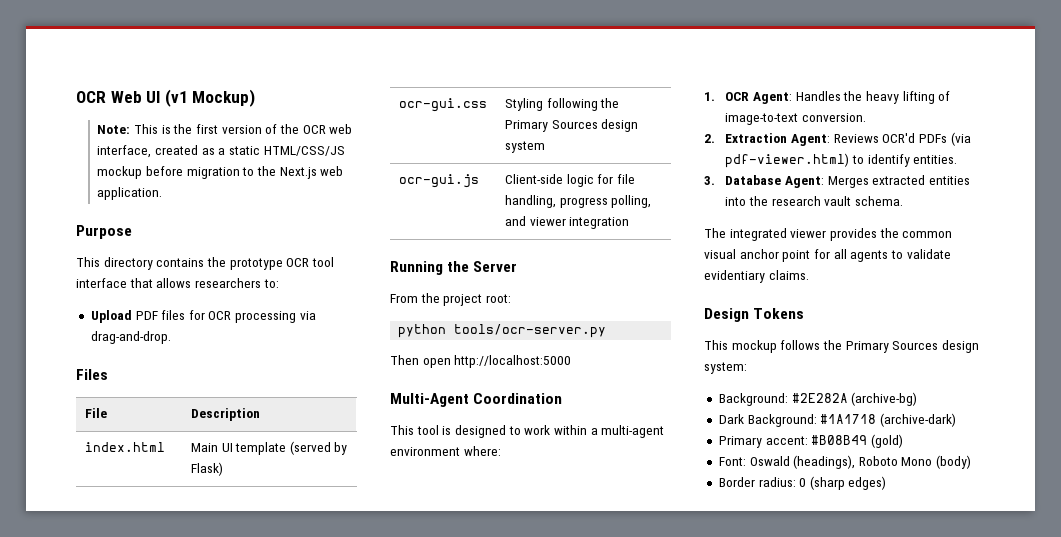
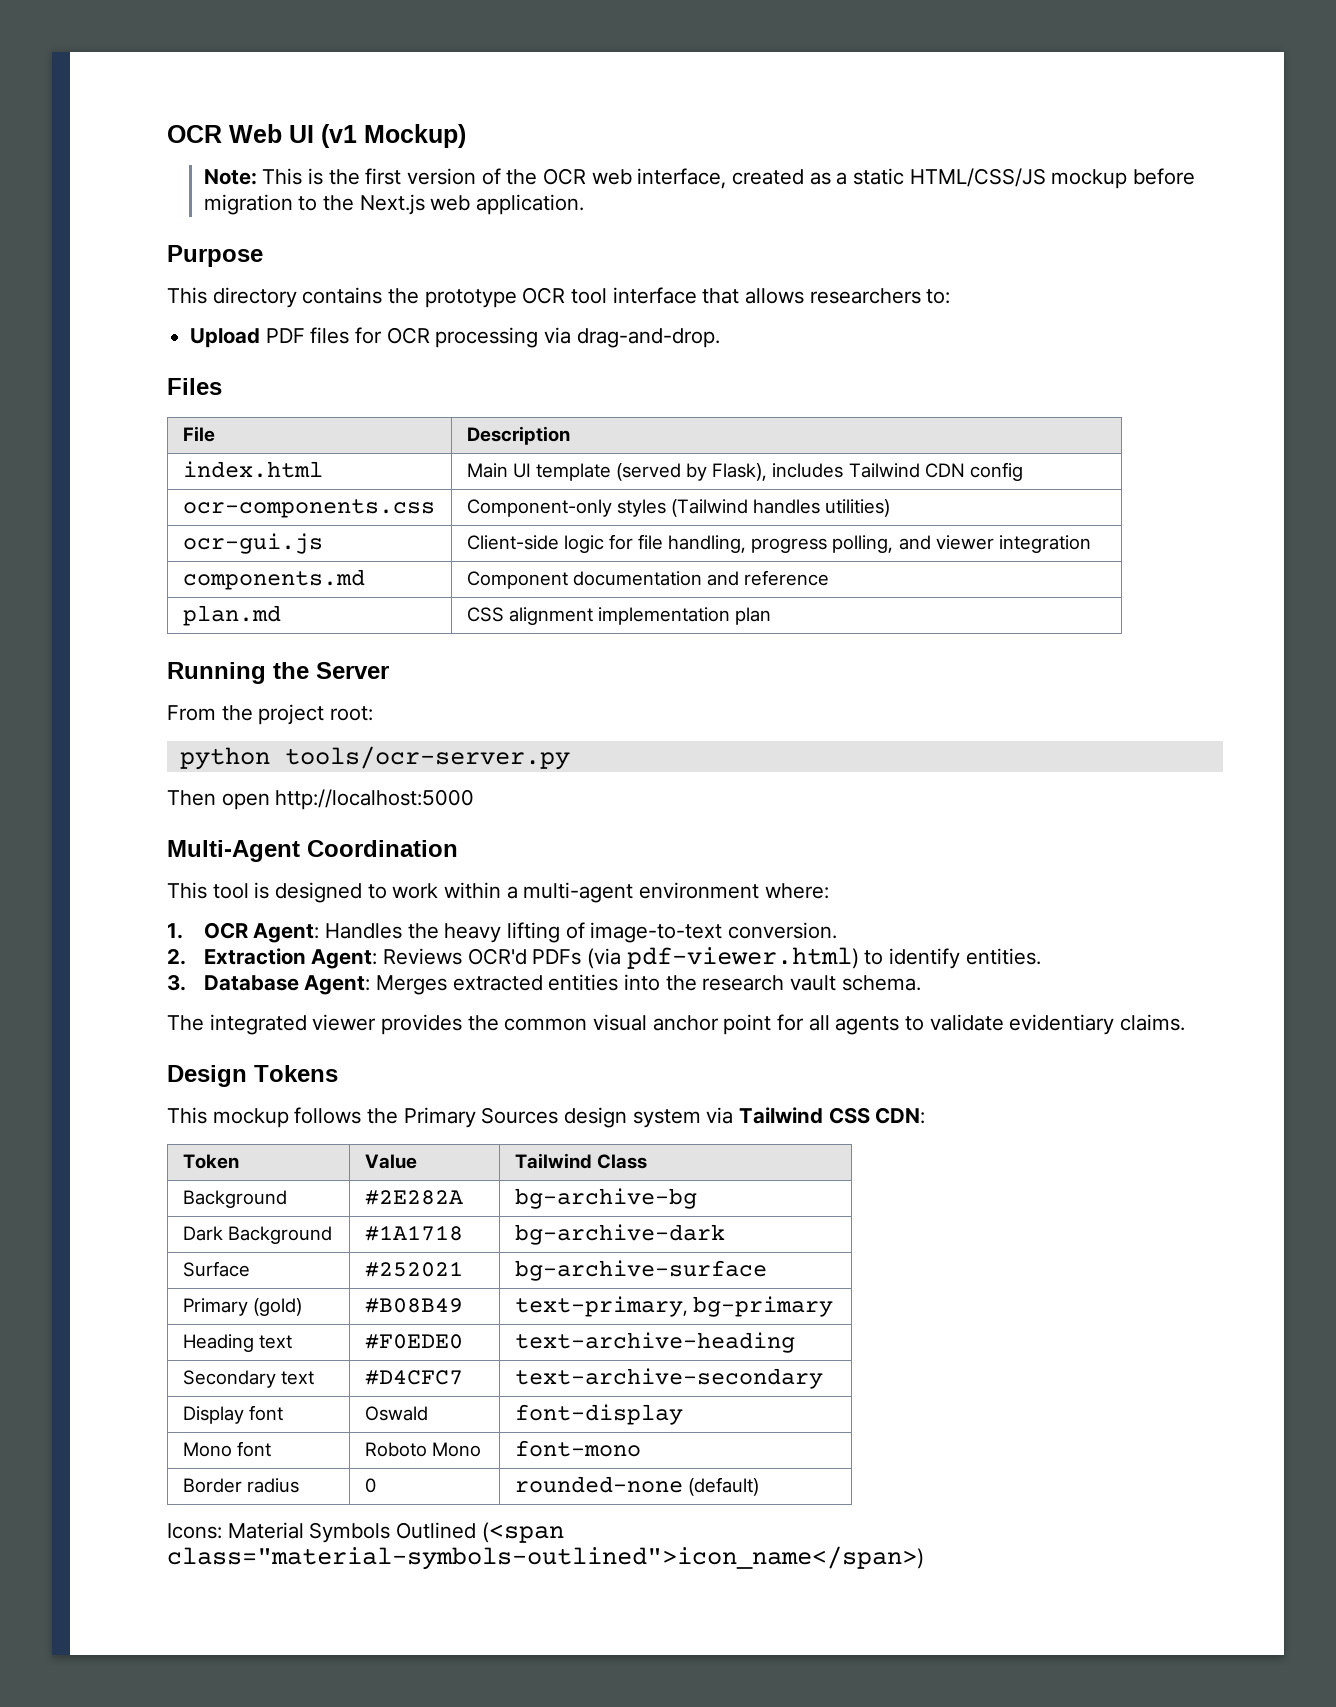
[190,462,223,476] [398,98,487,112] [504,98,620,111] [504,119,639,132] [504,141,545,153] Flask) // ocr-gui.css | Styling following the Primary Sources design system -> [712,462,1023,481] [182,499,435,518] [466,499,891,517] Flask), includes Tailwind CDN config // ocr-components.css | Component-only styles (Tailwind handles utilities)
(630, 223) none -> [182,569,365,590] [466,570,830,589] [182,605,281,626] [466,607,772,625] // components.md | Component documentation and reference // plan.md | CSS alignment implementation plan
[704,362,747,374] [718,392,918,406] [718,413,956,427] [718,434,903,448] [718,455,972,469] [718,476,887,490] system: // Background: #2E282A (archive-bg) // Dark Background: #1A1718 (archive-dark) // Primary accent: #B08B49 (gold) // Font: Oswald (headings), Roboto Mono (body) // Border radius: 0 (sharp edges) -> [632,1107,926,1128] [182,1154,239,1169] [364,1154,417,1169] [514,1153,647,1169] [182,1190,287,1208] [364,1190,463,1205] [514,1188,697,1209] [182,1226,332,1244] [364,1225,463,1241] [514,1224,725,1245] [182,1261,250,1277] [364,1261,463,1277] [514,1260,767,1281] [182,1298,302,1316] [364,1298,463,1313] [514,1296,833,1317] [182,1334,292,1352] [364,1334,463,1349] [514,1332,795,1353] [182,1370,314,1388] [364,1370,463,1385] [514,1368,823,1389] [182,1405,283,1424] [364,1406,428,1421] [514,1404,683,1425] [182,1441,271,1457] [364,1442,481,1457] [514,1440,641,1457] [182,1478,299,1493] [364,1478,376,1493] [514,1476,759,1496] [167,1522,564,1543] [167,1546,924,1570] system via Tailwind CSS CDN: // Token | Value | Tailwind Class // Background | #2E282A | bg-archive-bg // Dark Background | #1A1718 | bg-archive-dark // Surface | #252021 | bg-archive-surface // Primary (gold) | #B08B49 | text-primary, bg-primary // Heading text | #F0EDE0 | text-archive-heading // Secondary text | #D4CFC7 | text-archive-secondary // Display font | Oswald | font-display // Mono font | Roboto Mono | font-mono // Border radius | 0 | rounded-none (default) // Icons: Material Symbols Outlined (<span class="material-symbols-outlined">icon_name</span>)

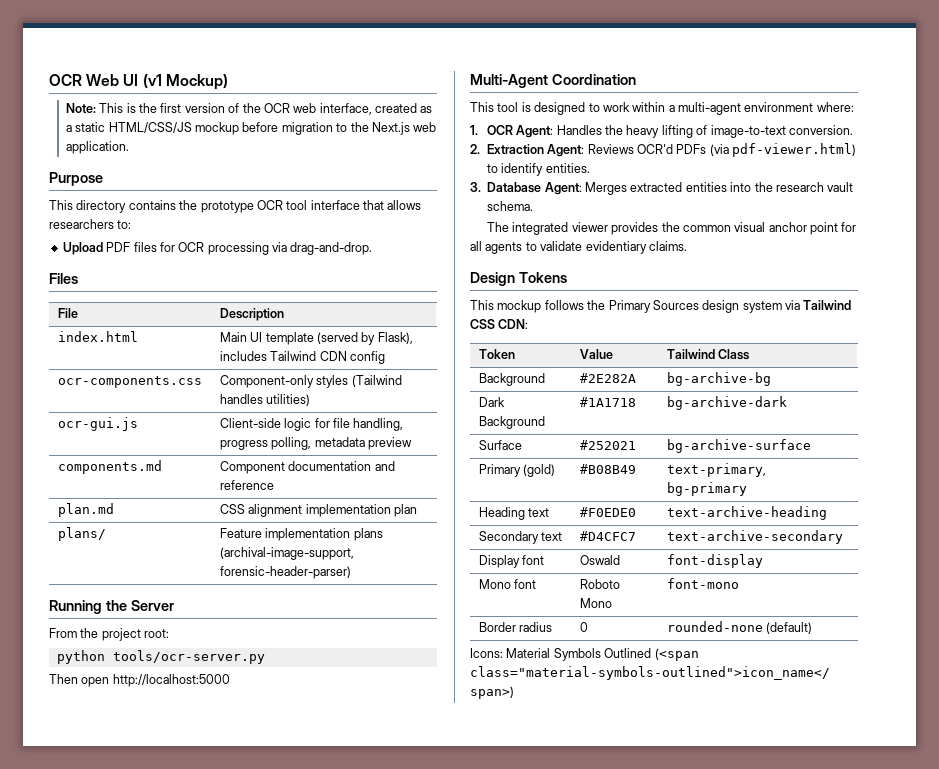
[898,535,1091,553] and viewer integration -> [314,437,412,450] metadata preview
(772, 616) none -> [57,527,106,541] [219,528,383,541] [219,547,354,560] [219,566,351,579] // plans/ | Feature implementation plans (archival-image-support, forensic-header-parser)

